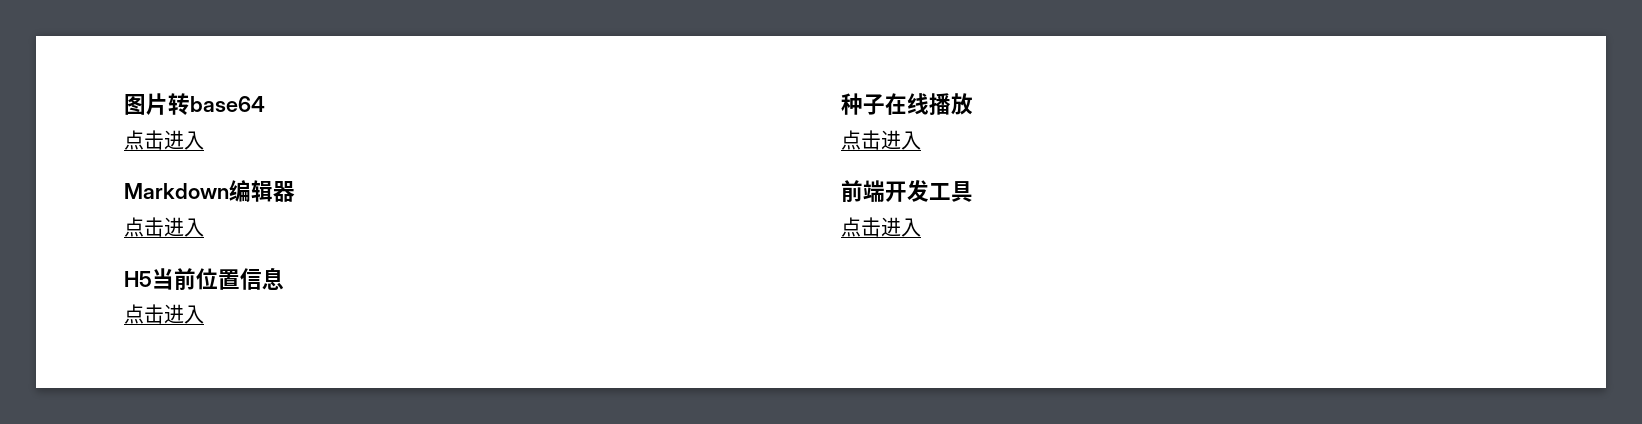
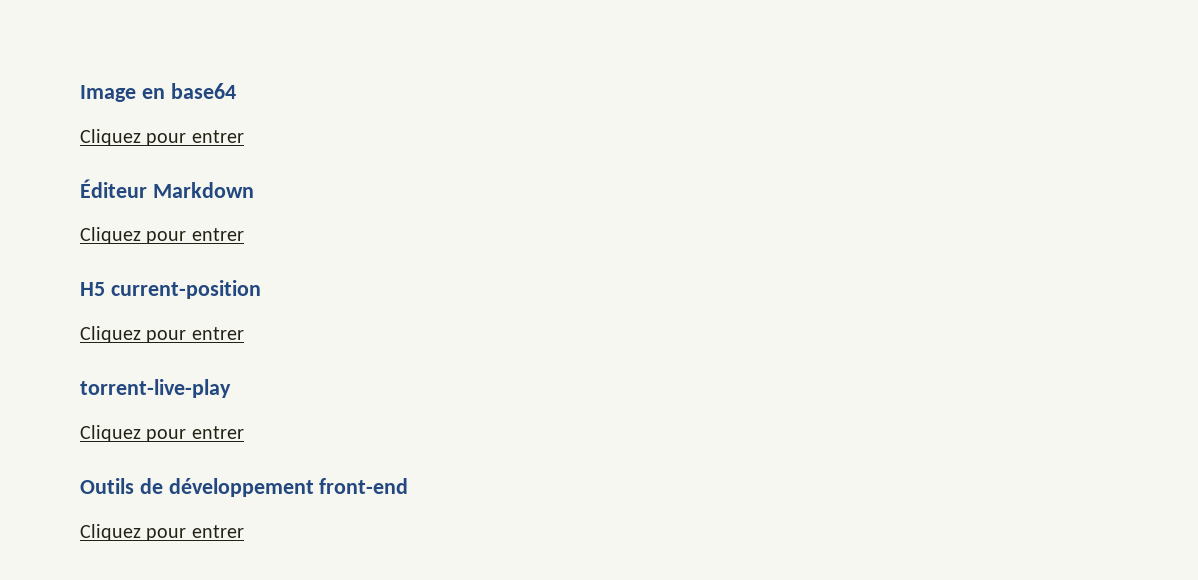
[124,93,190,115] 图片转 -> [80,85,165,102] Image en
[124,130,204,150] [124,180,295,202] [124,217,204,237] [124,267,284,290] [124,304,204,324] [841,93,973,115] [841,130,921,150] [841,180,973,202] [841,217,921,237] 点击进入 // Markdown编辑器 // 点击进入 // H5当前位置信息 // 点击进入 // 种子在线播放 // 点击进入 // 前端开发工具 // 点击进入 -> [80,129,244,146] [80,179,254,198] [80,227,244,244] [80,280,261,299] [80,326,244,343] [80,379,231,398] [80,425,244,442] [80,478,409,497] [80,524,244,541] Cliquez pour entrer // Éditeur Markdown // Cliquez pour entrer // H5 current-position // Cliquez pour entrer // torrent-live-play // Cliquez pour entrer // Outils de développement front-end // Cliquez pour entrer

